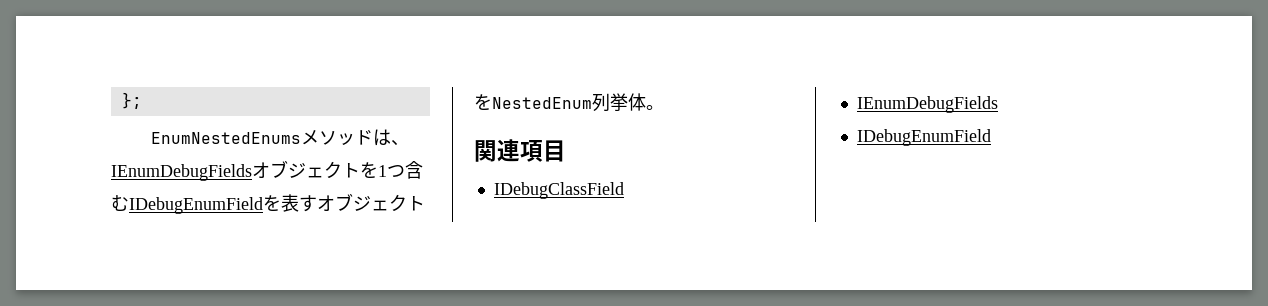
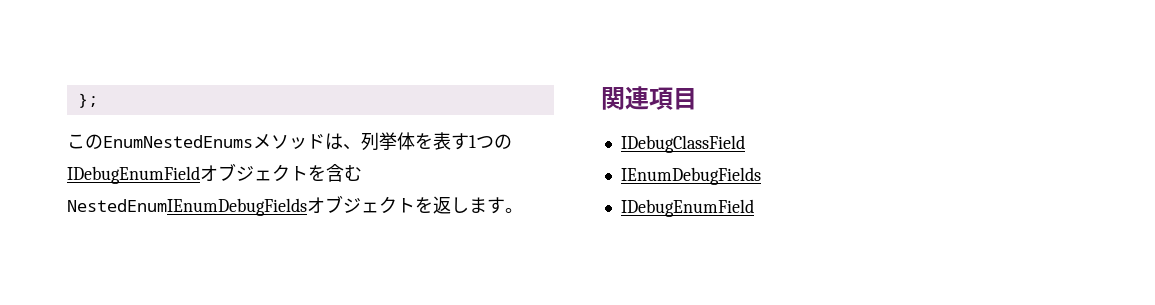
(142, 100) none -> [67,134,103,149] この
[111,160,423,181] [111,193,425,214] [474,93,646,112] IEnumDebugFieldsオブジェクトを1つ含むIDebugEnumFieldを表すオブジェクトをNestedEnum列挙体 -> [361,132,512,151] [67,163,362,184] [67,195,505,216] 列挙体を表す1つのIDebugEnumFieldオブジェクトを含むNestedEnumIEnumDebugFieldsオブジェクトを返します

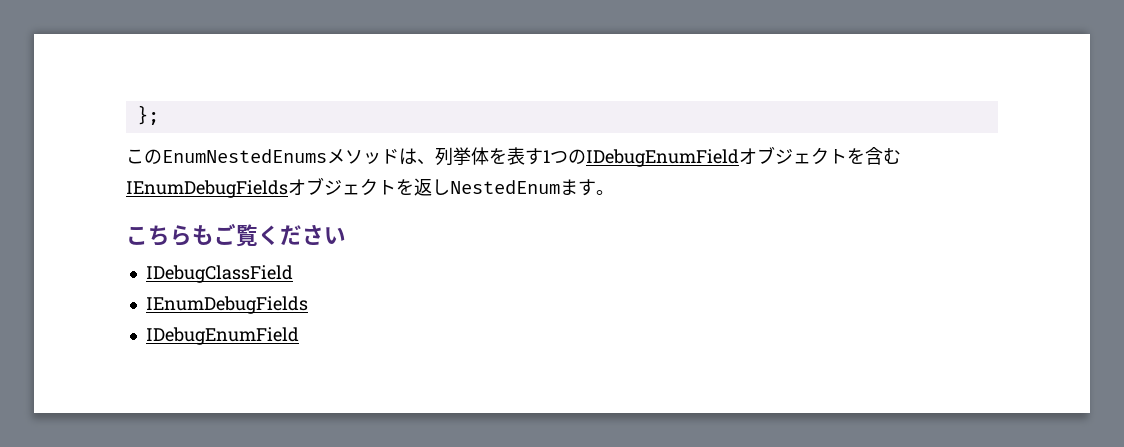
[67,198,307,216] NestedEnumIEnumDebugFields -> [126,180,288,198] IEnumDebugFields
(469, 205) none -> [450,180,560,194] NestedEnum
[601,86,697,110] 関連項目 -> [126,223,346,247] こちらもご覧ください

